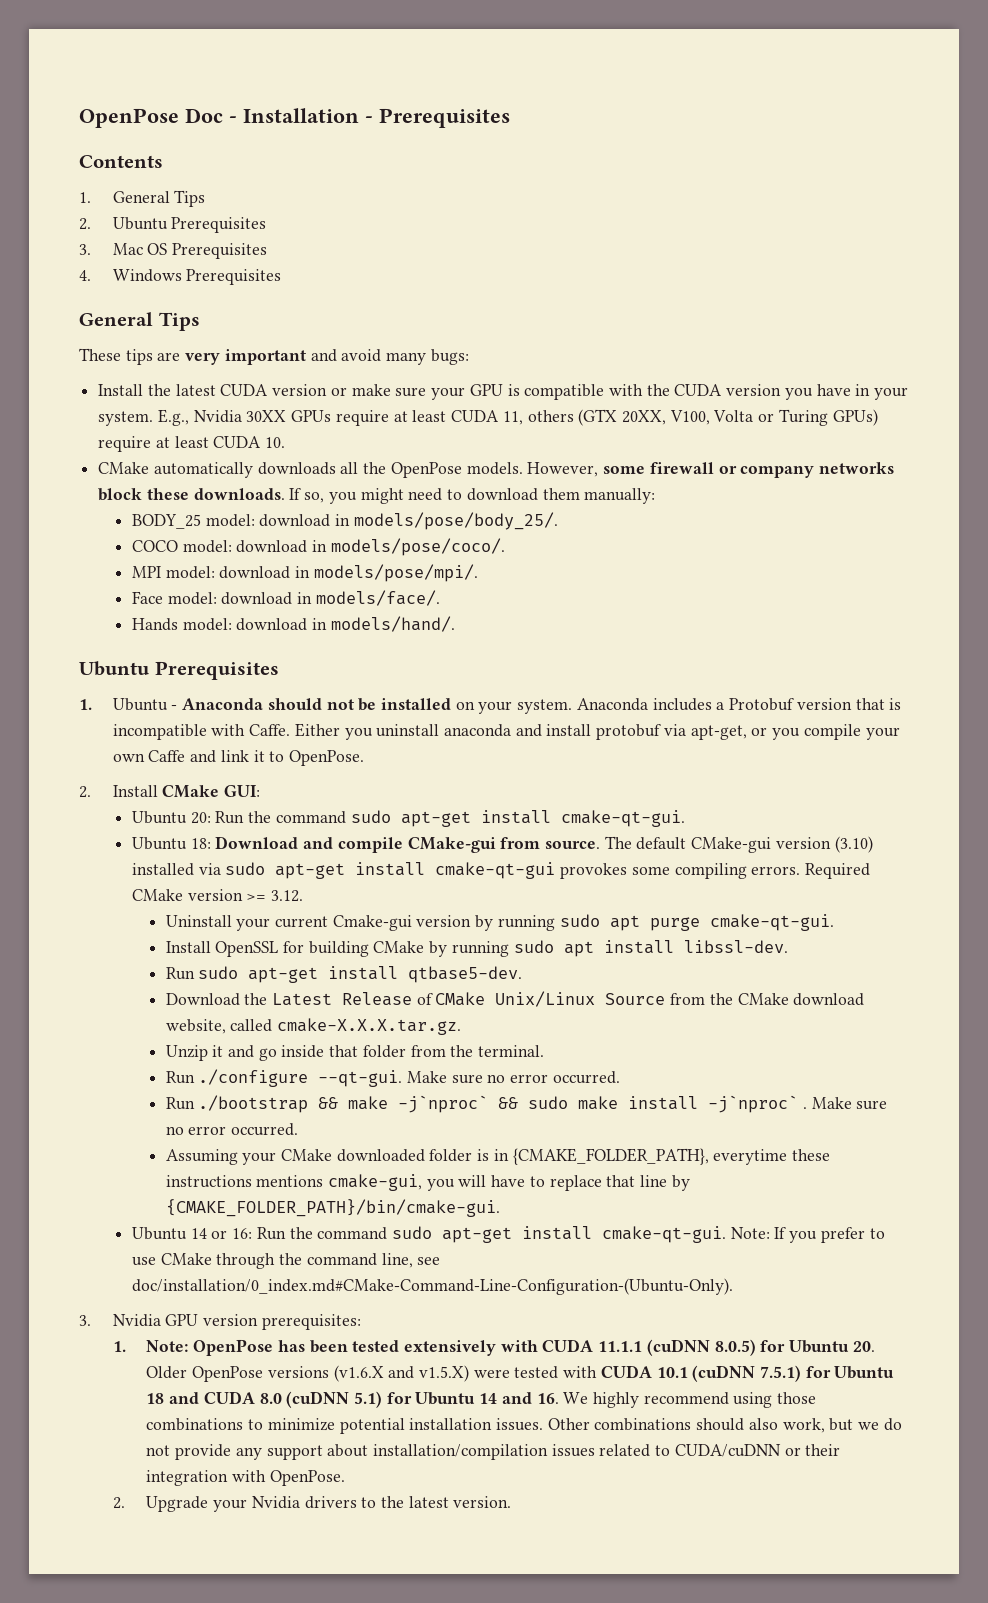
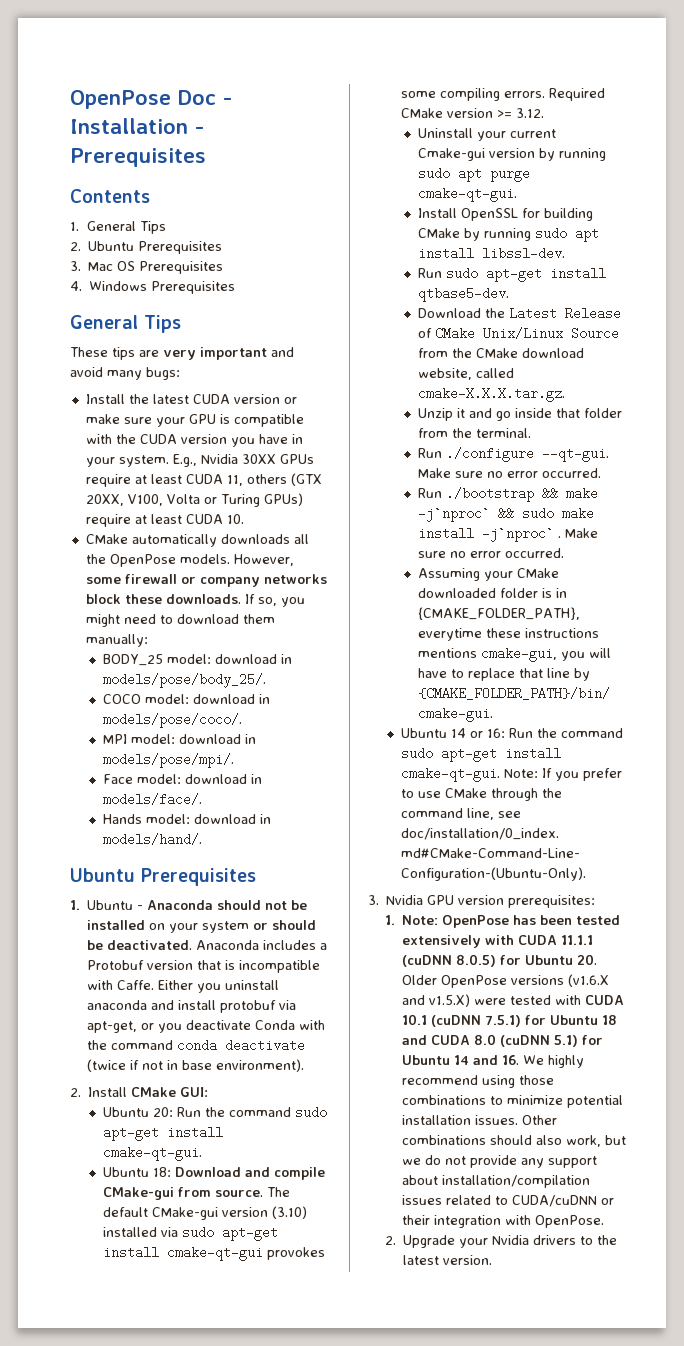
[517,699,573,714] system. -> [202,920,317,933] [87,940,193,950] system or should be deactivated.
[803,724,900,740] [112,750,365,766] compile your own Caffe and link it to OpenPose. -> [186,1020,326,1030] [87,1039,306,1052] [87,1059,305,1072] deactivate Conda with the command conda deactivate (twice if not in base environment).

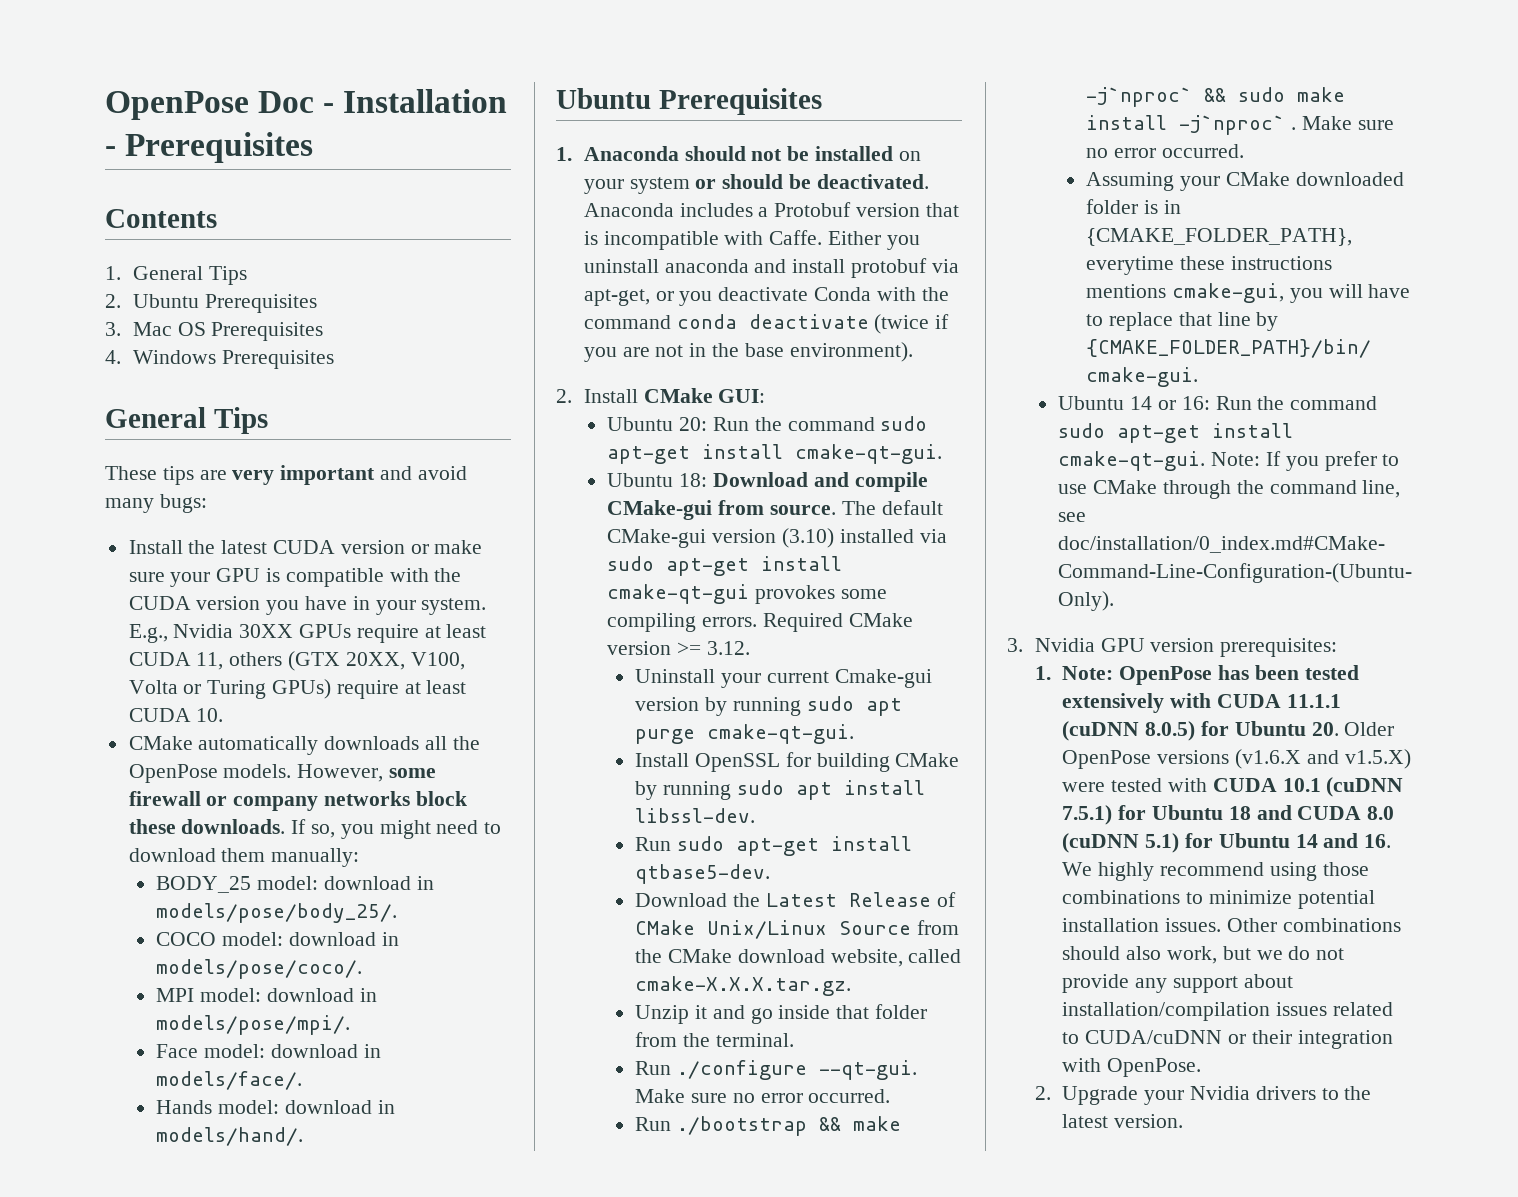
[87,900,144,910] Ubuntu - -> (572, 154) none
(140, 1065) none -> [583,347,650,362] you are
(179, 1065) none -> [711,343,739,357] the

